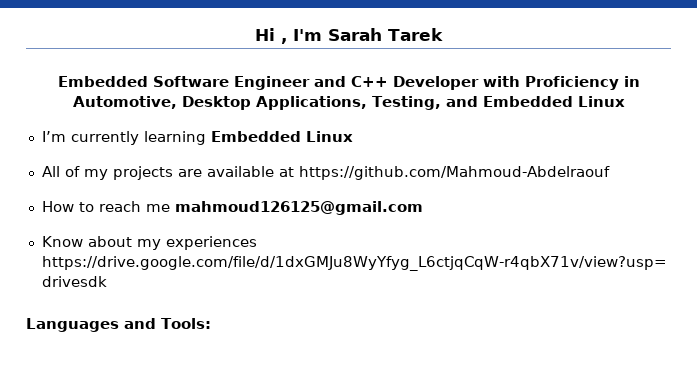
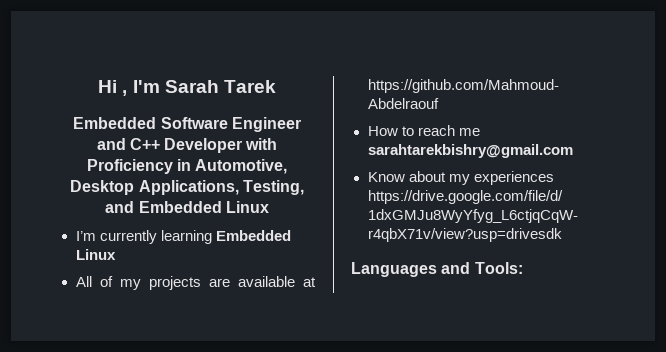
[174,201,423,215] mahmoud126125@gmail.com -> [367,144,573,158] sarahtarekbishry@gmail.com

